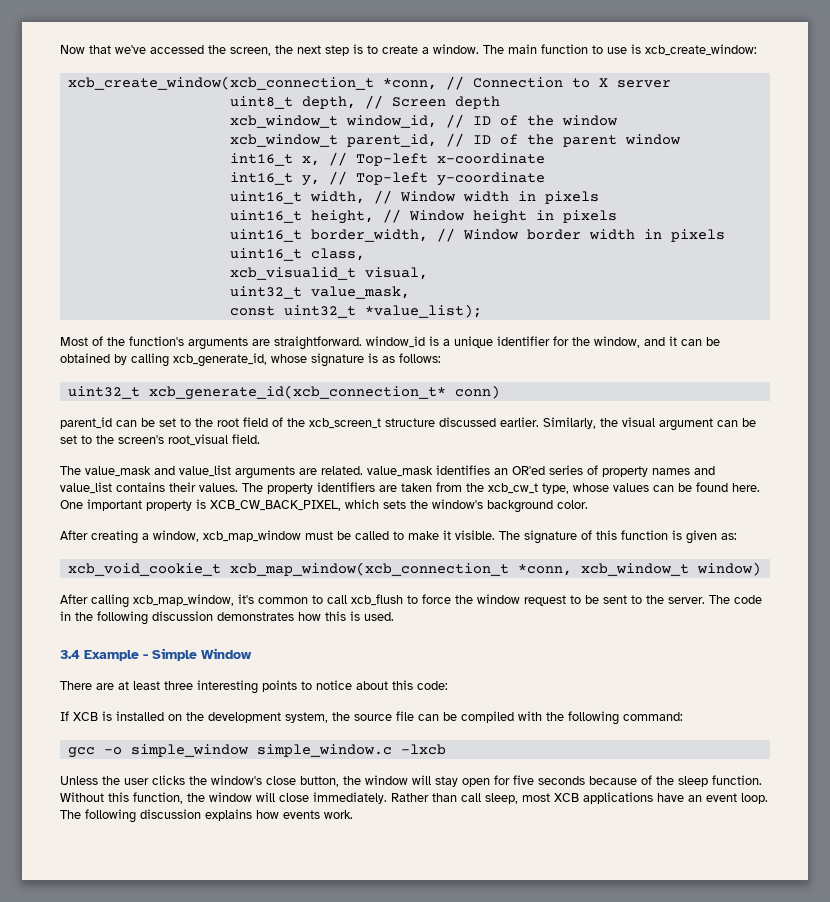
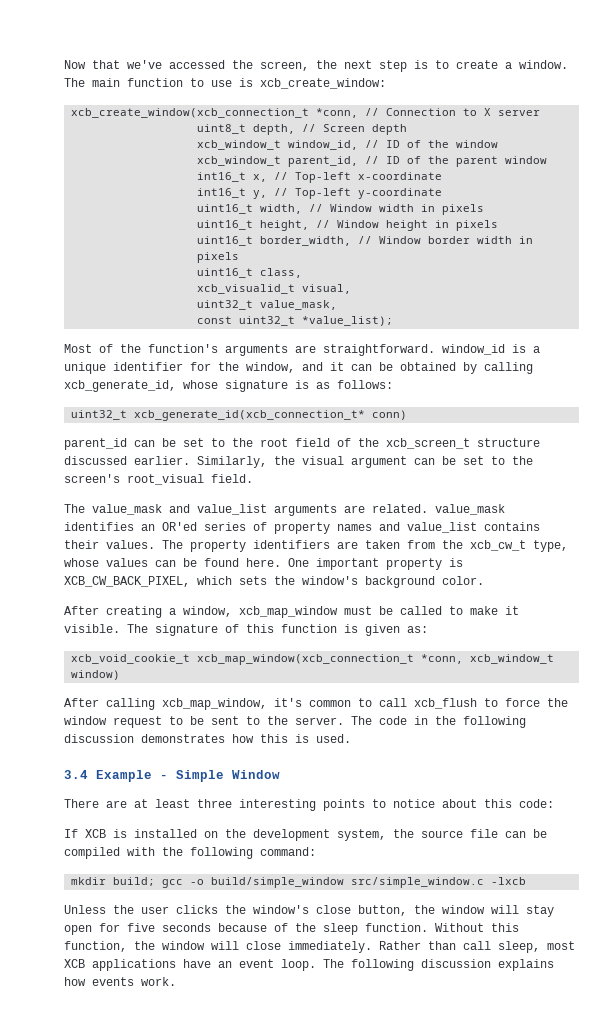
[67,744,392,758] gcc -o simple_window simple_window.c -> [71,877,485,888] mkdir build; gcc -o build/simple_window src/simple_window.c

